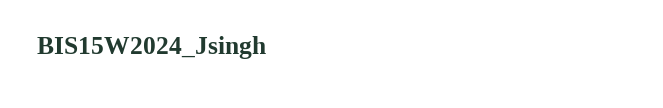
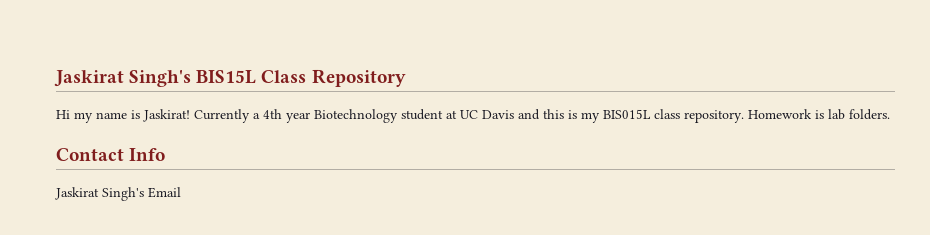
[37,36,266,59] BIS15W2024_Jsingh -> [54,69,406,87] [56,109,890,123] [56,148,166,161] [55,187,181,201] Jaskirat Singh's BIS15L Class Repository // Hi my name is Jaskirat! Currently a 4th year Biotechnology student at UC Davis and this is my BIS015L class repository. Homework is lab folders. // Contact Info // Jaskirat Singh's Email

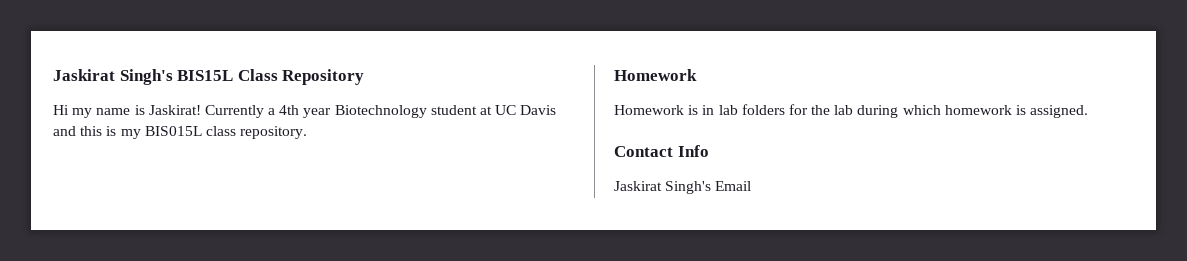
(744, 116) none -> [614,69,697,81] // Homework //
[828,109,890,120] lab folders. -> [702,104,1089,118] in lab folders for the lab during which homework is assigned.

